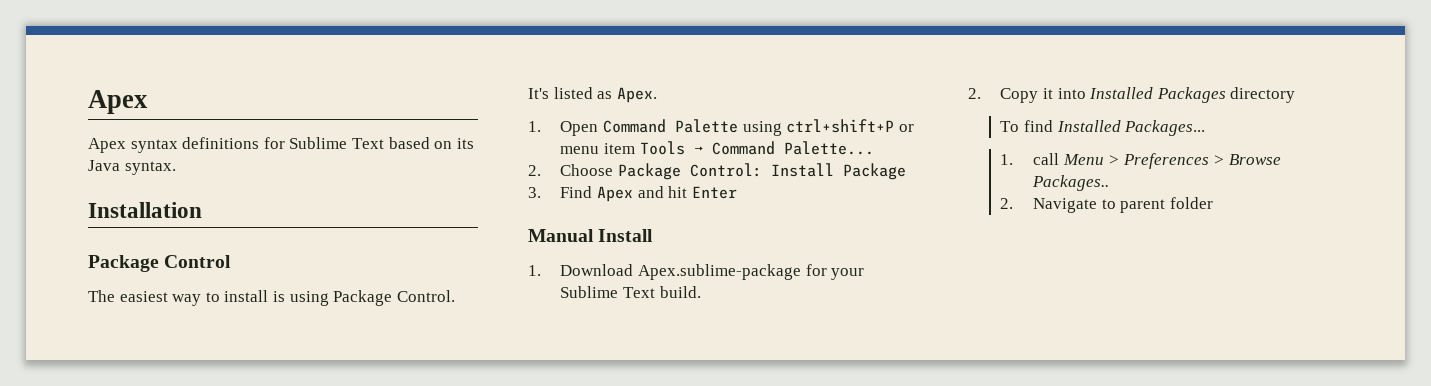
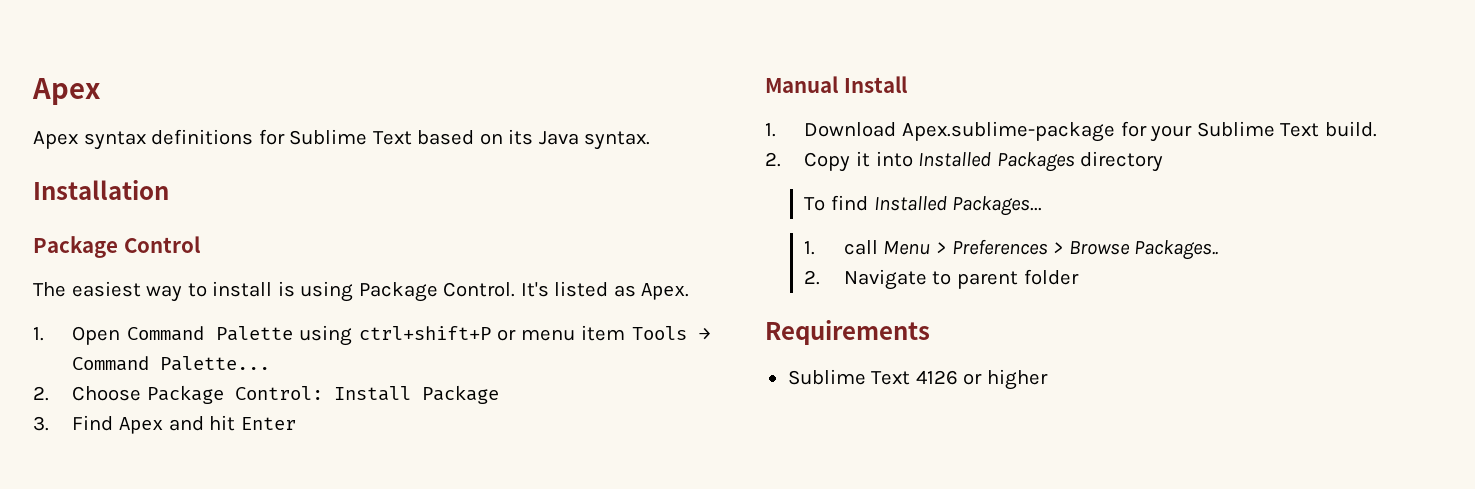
(1213, 203) none -> [765,320,930,345] [787,369,1048,390] // Requirements // Sublime Text 4126 or higher

